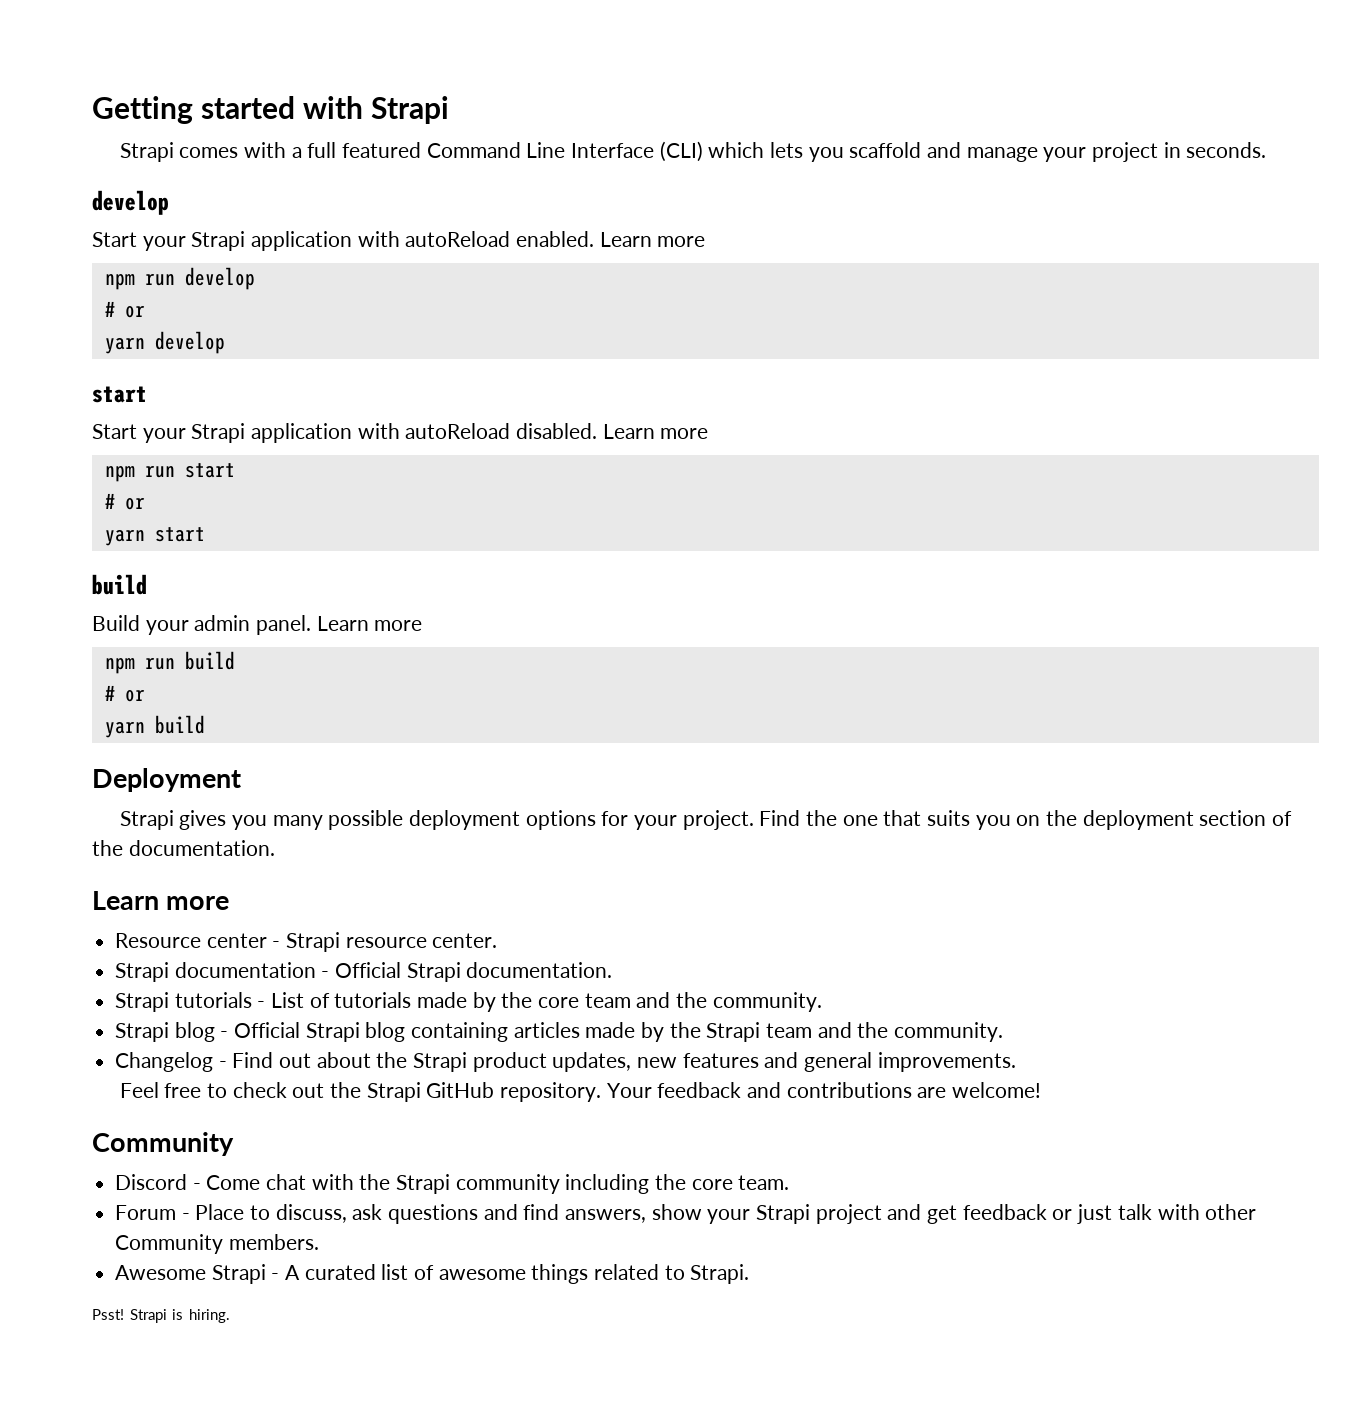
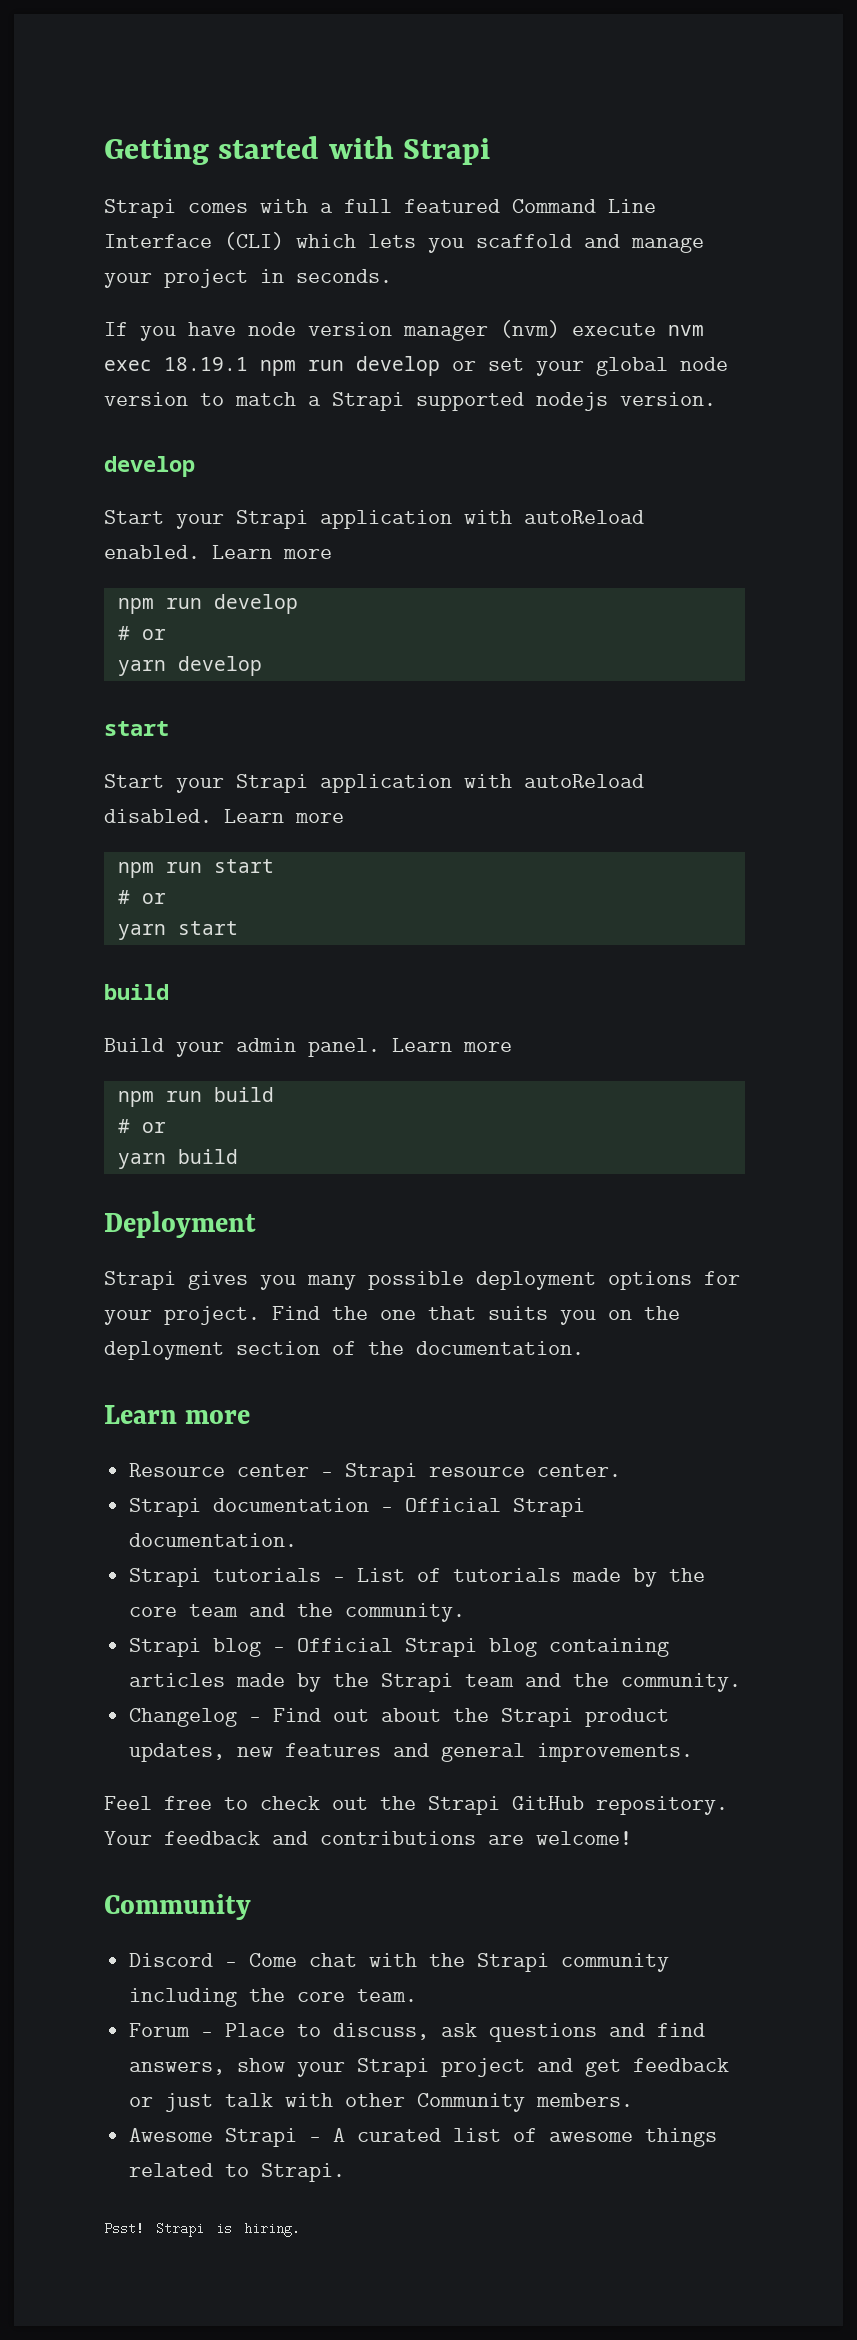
(1267, 150) none -> [104,320,704,341] [104,356,728,376] [104,392,716,411] // If you have node version manager (nvm) execute nvm exec 18.19.1 npm run develop or set your global node version to match a Strapi supported nodejs version.

